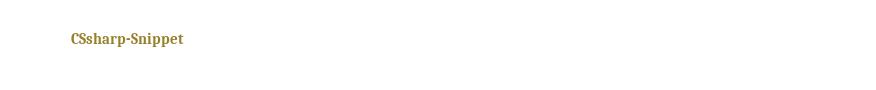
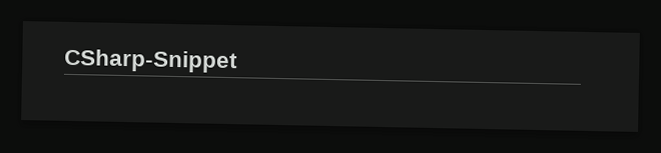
[71,32,184,47] CSsharp-Snippet -> [64,48,238,74] CSharp-Snippet

